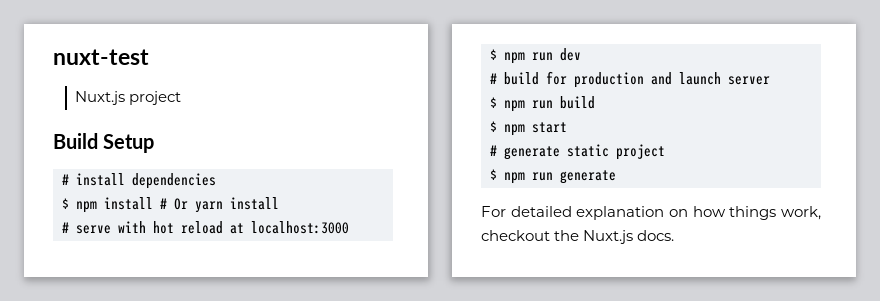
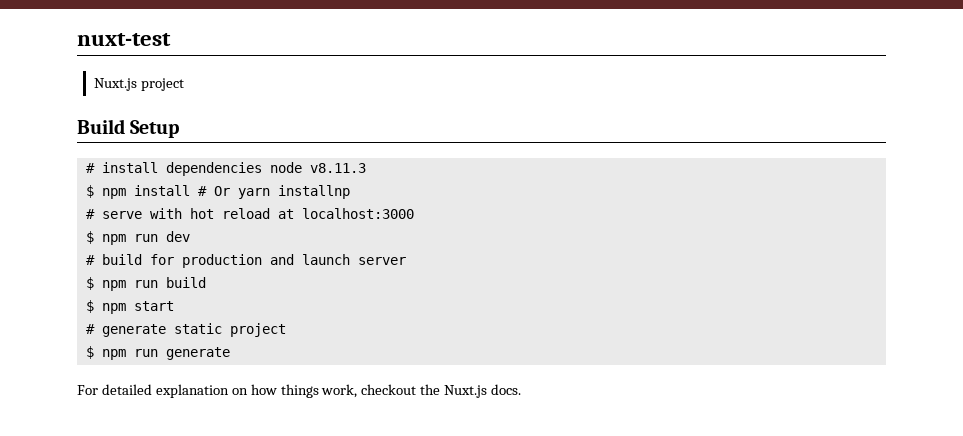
(216, 181) none -> [269,162,366,173] node v8.11.3
[230,197,279,210] install -> [277,185,350,199] installnp

